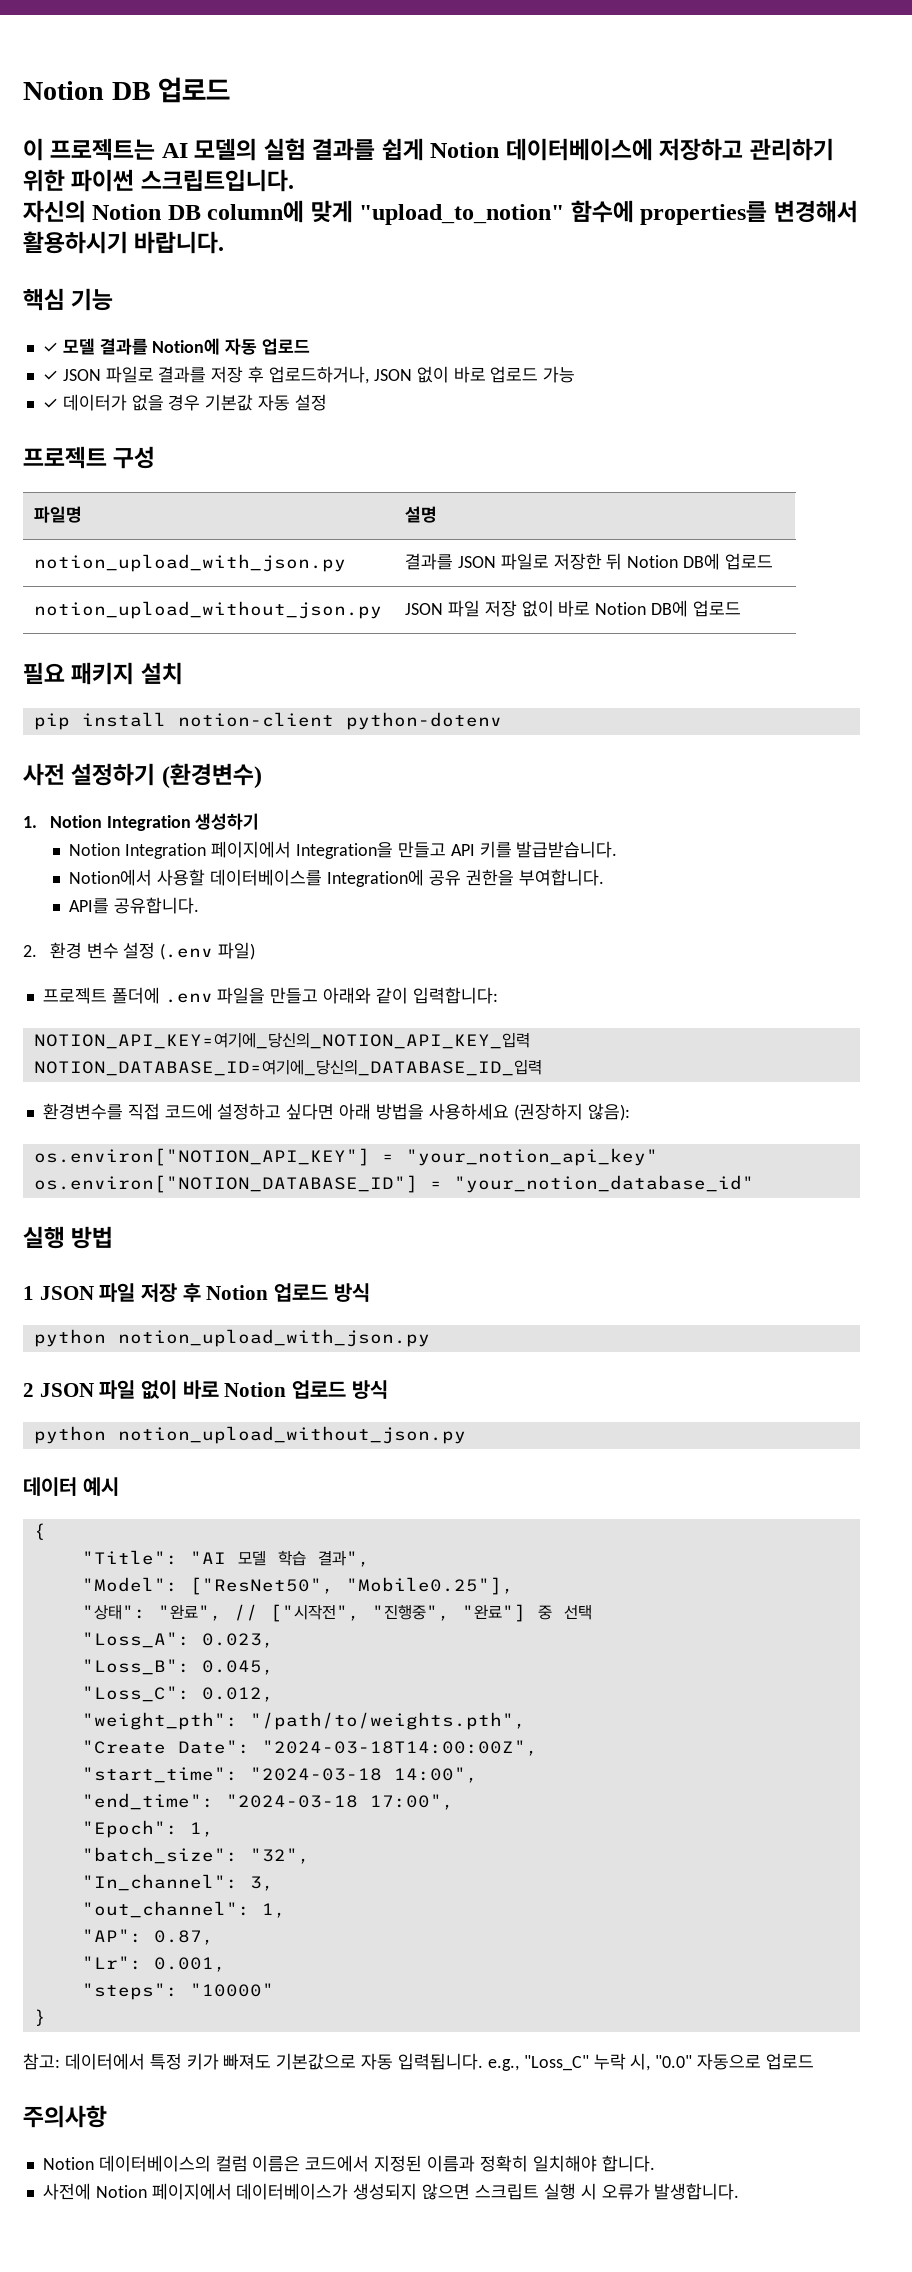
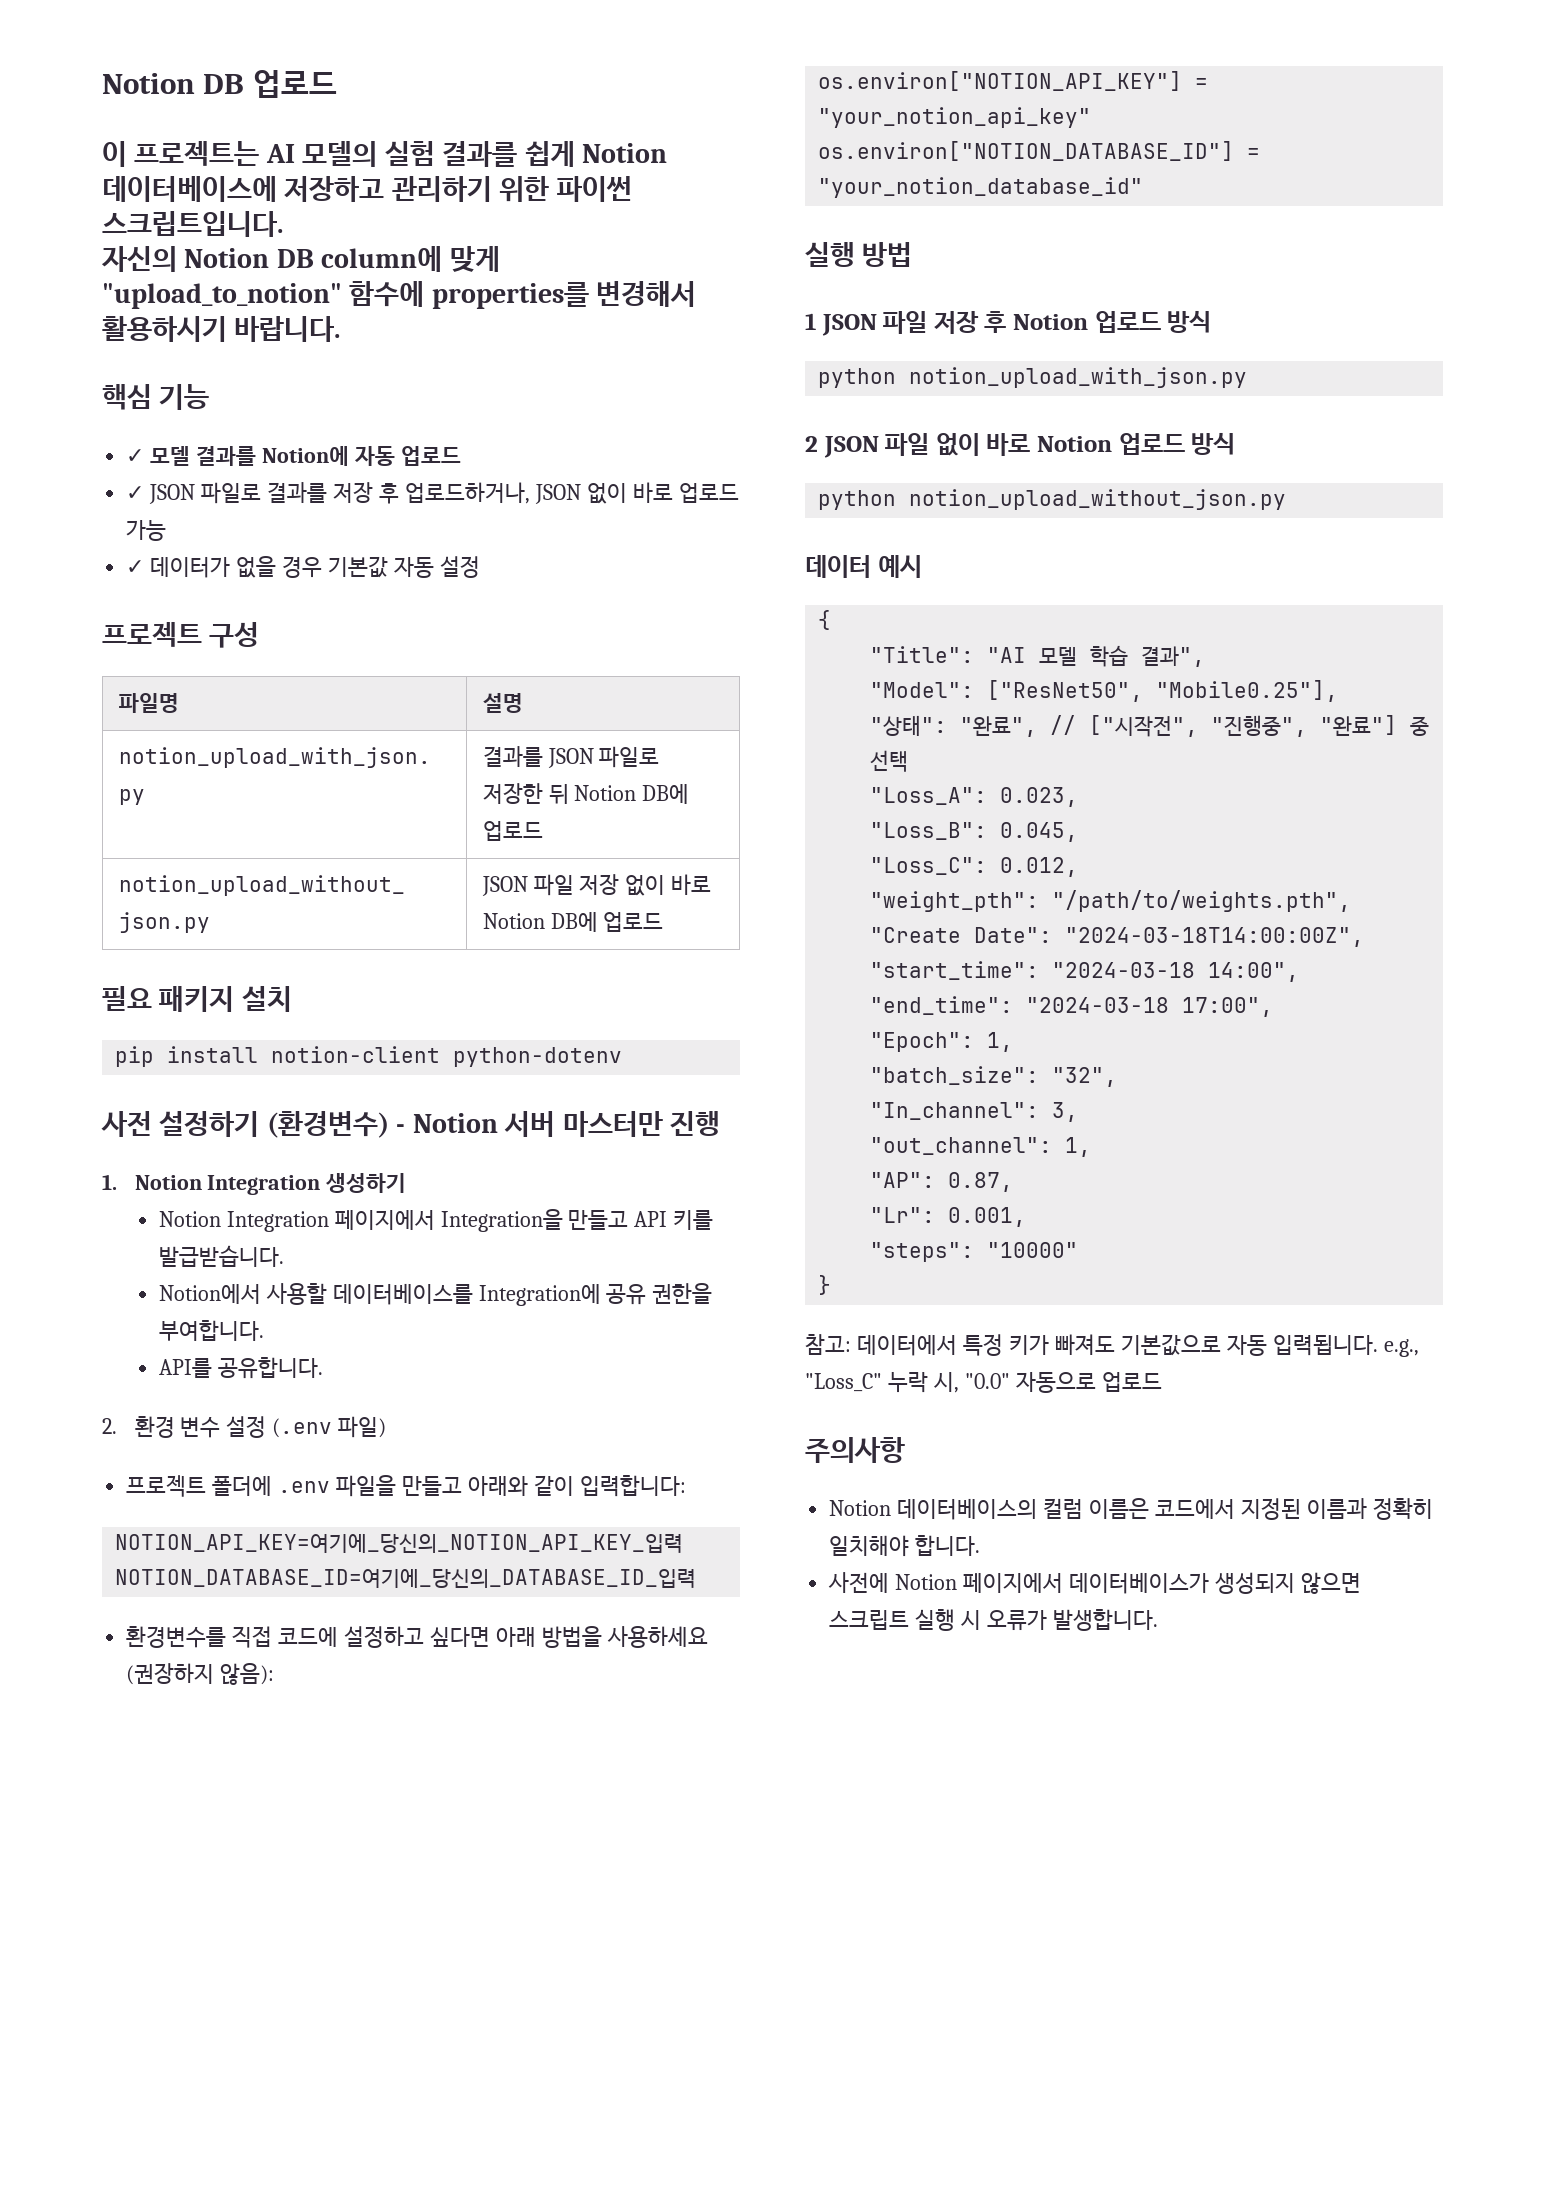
(262, 776) none -> [396,1111,720,1137] - Notion 서버 마스터만 진행

